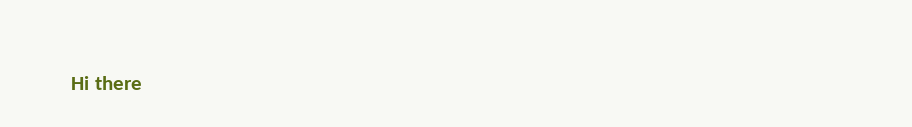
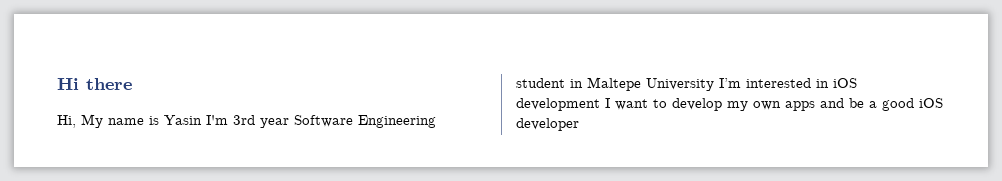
(142, 83) none -> [57,114,436,128] [516,77,857,91] [516,98,943,111] [516,118,579,131] // Hi, My name is Yasin I'm 3rd year Software Engineering student in Maltepe University I’m interested in iOS development I want to develop my own apps and be a good iOS developer

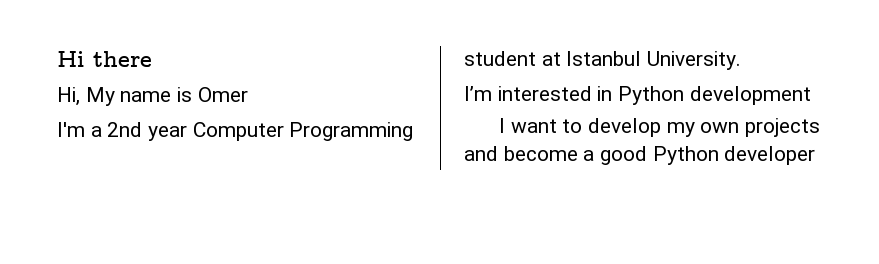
[164,115,436,128] [516,77,714,91] Yasin I'm 3rd year Software Engineering student in Maltepe University -> [197,87,248,102] [57,122,414,141] [464,51,742,70] Omer // I'm a 2nd year Computer Programming student at Istanbul University. //
[833,78,857,88] iOS -> [618,86,685,105] Python
(600, 104) none -> (811, 95) //
[785,98,864,111] apps and be -> [744,118,820,137] [464,146,578,161] projects and become
[919,98,943,108] iOS -> [652,146,719,165] Python

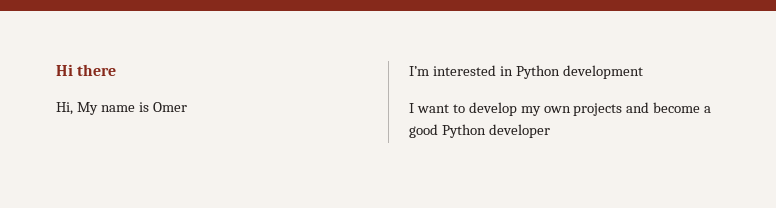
[57,122,414,141] [464,51,742,70] // I'm a 2nd year Computer Programming student at Istanbul University. -> (187, 107) none

